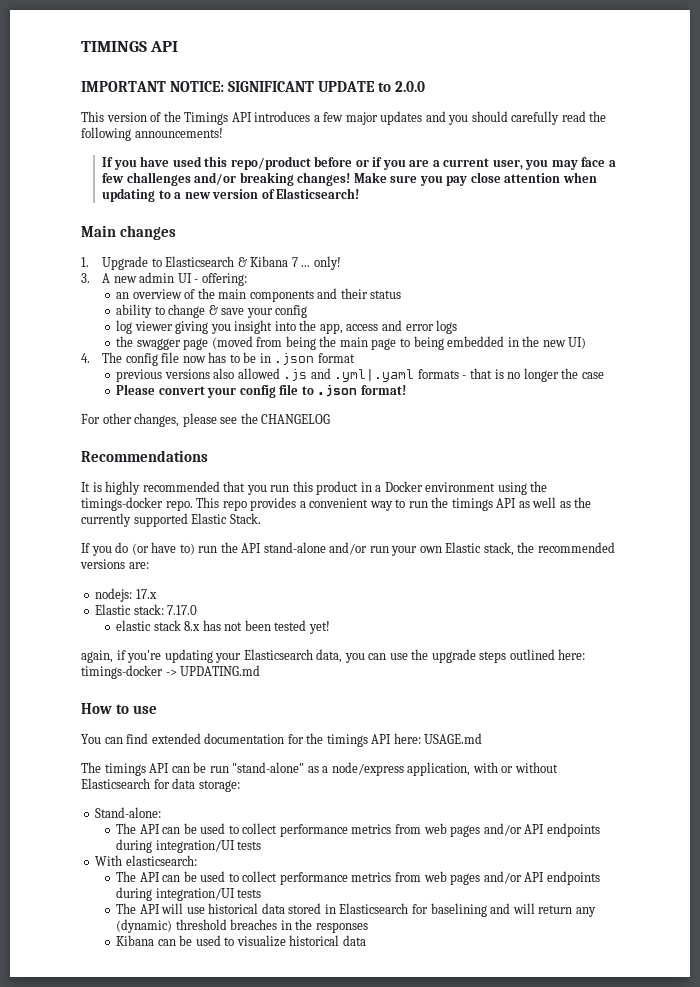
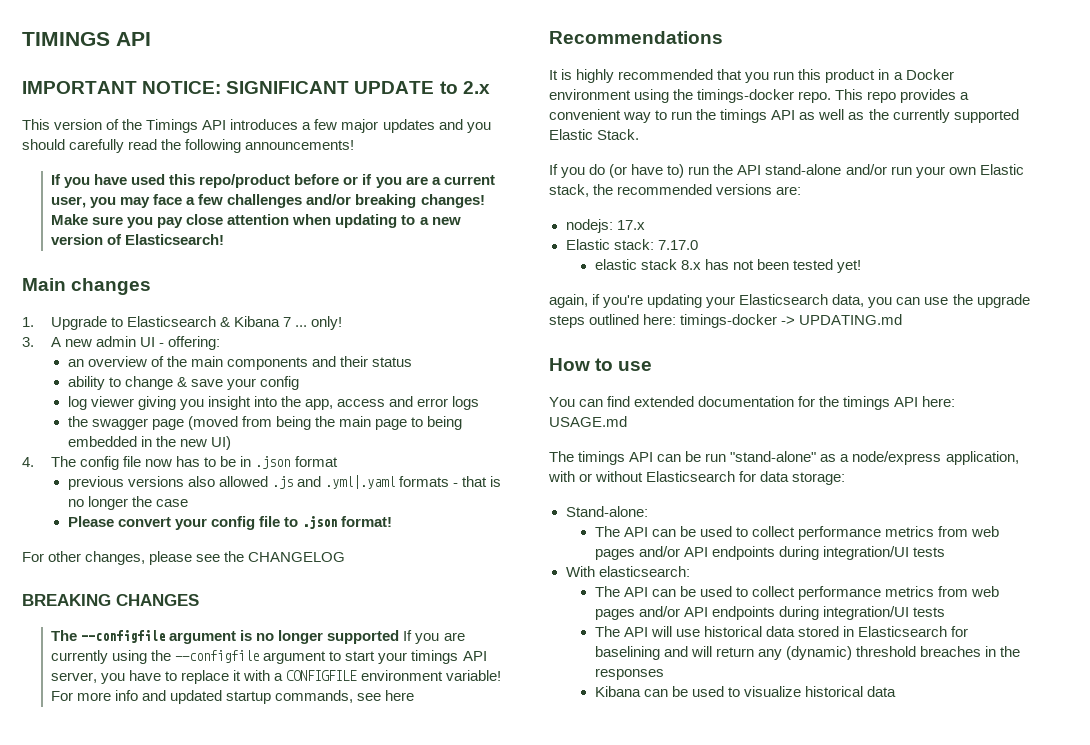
[395,81,426,92] 2.0.0 -> [462,81,490,94] 2.x
(331, 419) none -> [22,594,199,606] [51,630,465,644] [51,650,487,664] [51,670,501,684] [51,690,415,704] // BREAKING CHANGES // The --configfile argument is no longer supported If you are currently using the --configfile argument to start your timings API server, you have to replace it with a CONFIGFILE environment variable! For more info and updated startup commands, see here

